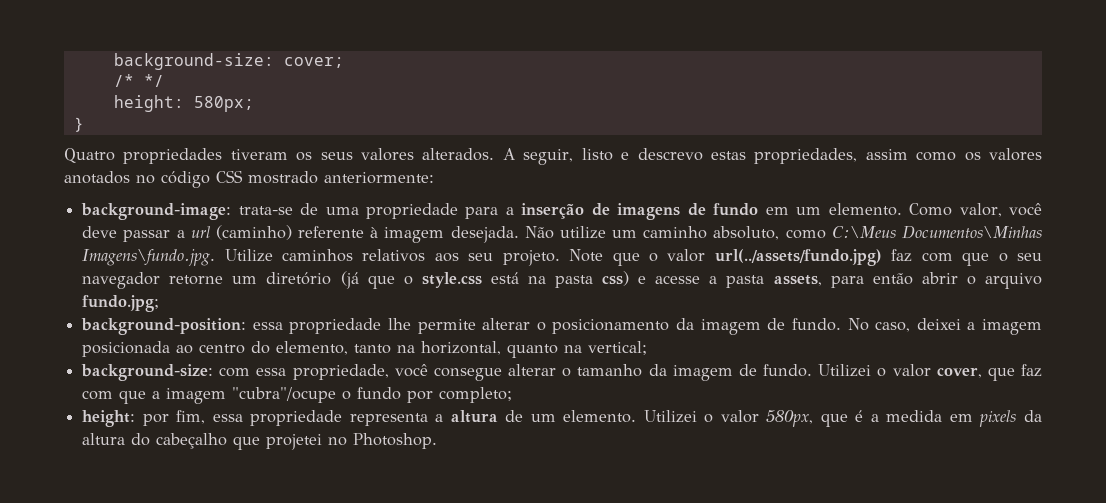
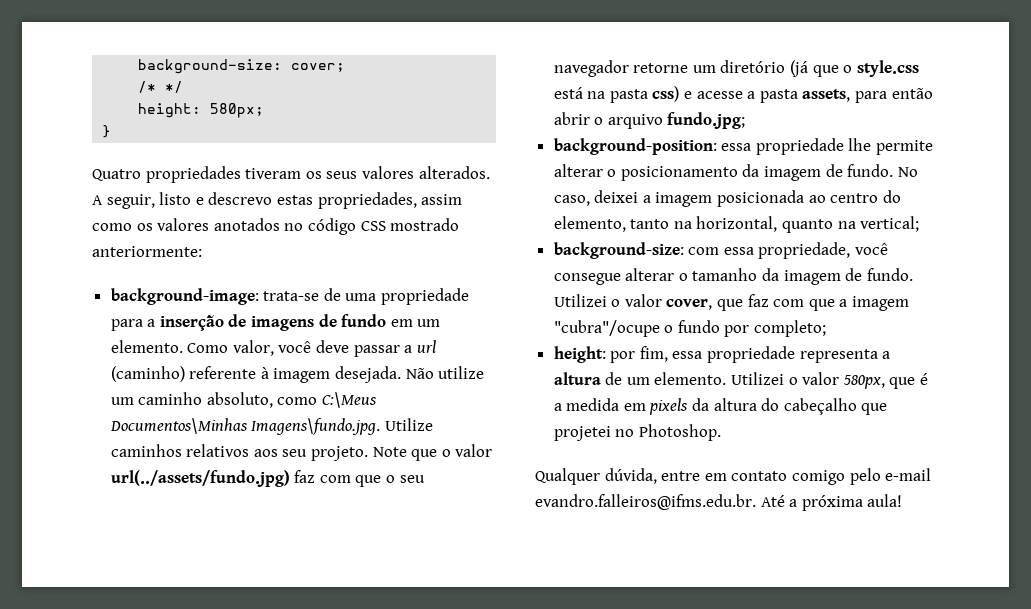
(438, 441) none -> [535,468,932,485] [535,494,903,511] // Qualquer dúvida, entre em contato comigo pelo e-mail evandro.falleiros@ifms.edu.br. Até a próxima aula!

